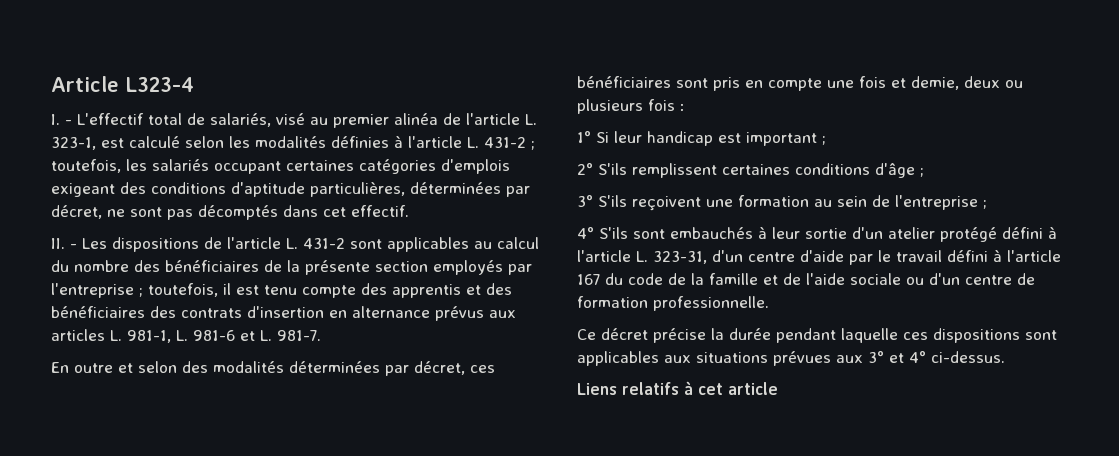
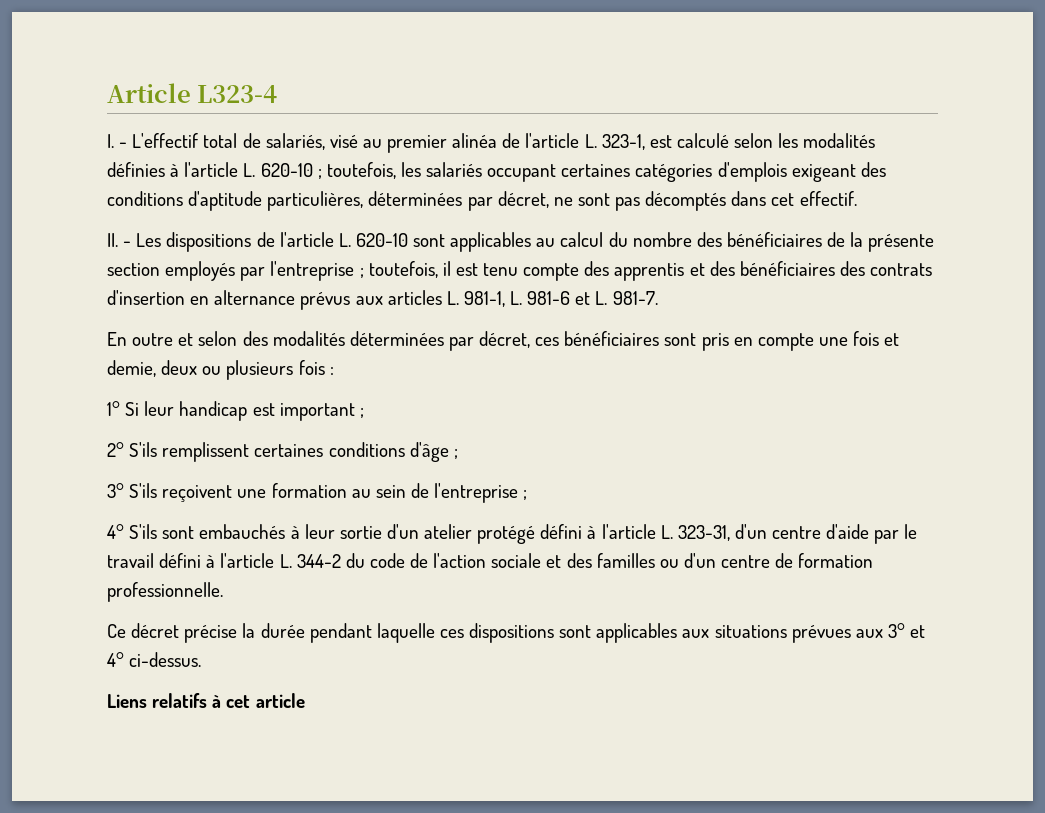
[484,137,526,148] 431-2 -> [260,163,313,177] 620-10
[303,238,345,249] 431-2 -> [355,233,408,247] 620-10
[577,274,600,285] 167 -> [279,554,341,568] L. 344-2
[691,273,901,285] la famille et de l'aide sociale -> [433,553,655,568] l'action sociale et des familles

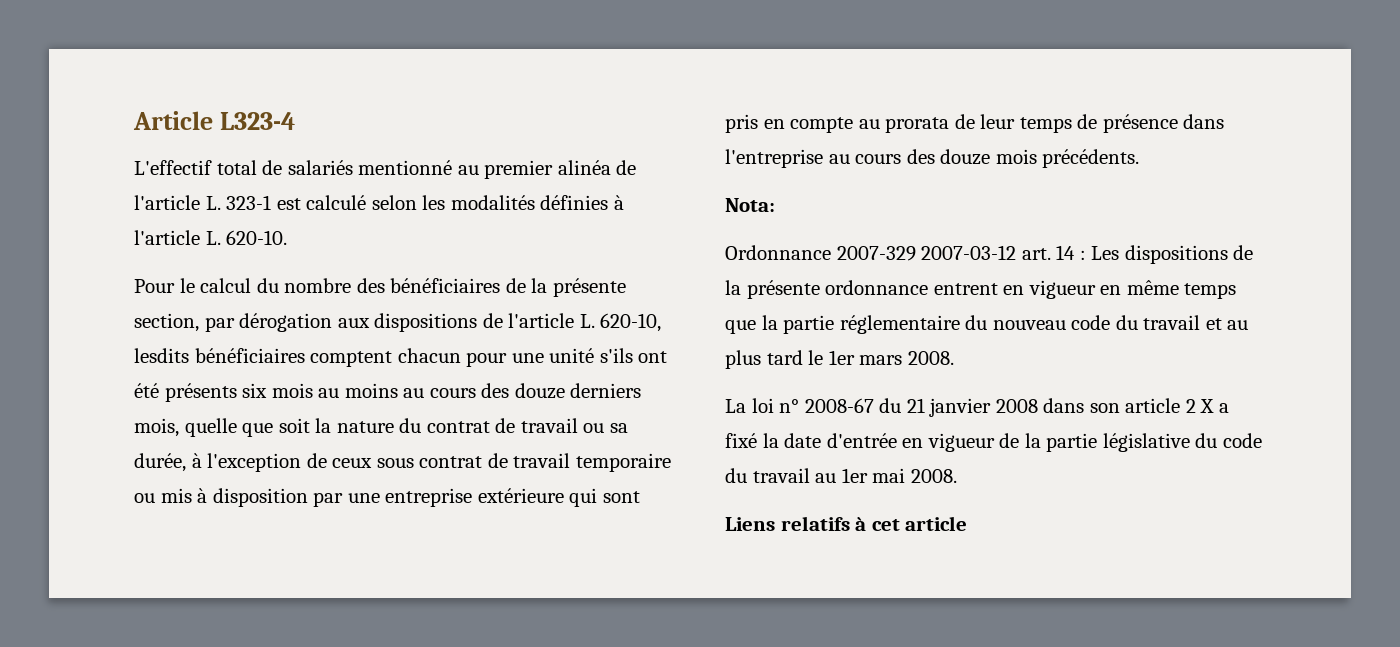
[107,134,128,148] I. - -> (296, 121) none
[265,133,358,150] salariés, visé -> [287,160,453,175] salariés mentionné
[601,134,645,150] 323-1, -> [226,195,272,210] 323-1
[260,162,886,182] [107,191,857,211] [107,232,556,252] 620-10 ; toutefois, les salariés occupant certaines catégories d'emplois exigeant des conditions d'aptitude particulières, déterminées par décret, ne sont pas décomptés dans cet effectif. // II. - Les dispositions de l'article L. 620-10 sont applicables au -> [226,230,288,245] [134,278,195,293] 620-10. // Pour le
[107,261,933,281] [107,290,658,310] [107,331,900,351] [107,360,334,380] [107,401,364,421] [107,442,458,462] [107,483,528,503] [107,524,918,544] [107,553,874,568] [107,582,223,602] [107,623,926,643] [107,652,202,667] section employés par l'entreprise ; toutefois, il est tenu compte des apprentis et des bénéficiaires des contrats d'insertion en alternance prévus aux articles L. 981-1, L. 981-6 et L. 981-7. // En outre et selon des modalités déterminées par décret, ces bénéficiaires sont pris en compte une fois et demie, deux ou plusieurs fois : // 1° Si leur handicap est important ; // 2° S'ils remplissent certaines conditions d'âge ; // 3° S'ils reçoivent une formation au sein de l'entreprise ; // 4° S'ils sont embauchés à leur sortie d'un atelier protégé défini à l'article L. 323-31, d'un centre d'aide par le travail défini à l'article L. 344-2 du code de l'action sociale et des familles ou d'un centre de formation professionnelle. // Ce décret précise la durée pendant laquelle ces dispositions sont applicables aux situations prévues aux 3° et 4° ci-dessus. -> [134,313,662,332] [134,348,668,367] [134,383,642,402] [134,418,628,437] [134,453,671,472] [134,488,640,507] [725,114,1225,133] [725,149,1140,168] [725,198,775,212] [725,245,1254,264] [725,280,1237,299] [725,315,1249,334] [725,350,954,369] [725,398,1229,417] [725,433,1262,452] [725,468,957,483] section, par dérogation aux dispositions de l'article L. 620-10, lesdits bénéficiaires comptent chacun pour une unité s'ils ont été présents six mois au moins au cours des douze derniers mois, quelle que soit la nature du contrat de travail ou sa durée, à l'exception de ceux sous contrat de travail temporaire ou mis à disposition par une entreprise extérieure qui sont pris en compte au prorata de leur temps de présence dans l'entreprise au cours des douze mois précédents. // Nota: // Ordonnance 2007-329 2007-03-12 art. 14 : Les dispositions de la présente ordonnance entrent en vigueur en même temps que la partie réglementaire du nouveau code du travail et au plus tard le 1er mars 2008. // La loi n° 2008-67 du 21 janvier 2008 dans son article 2 X a fixé la date d'entrée en vigueur de la partie législative du code du travail au 1er mai 2008.

